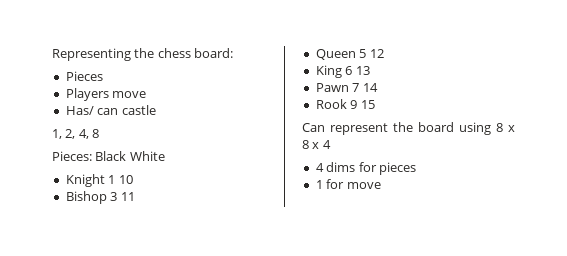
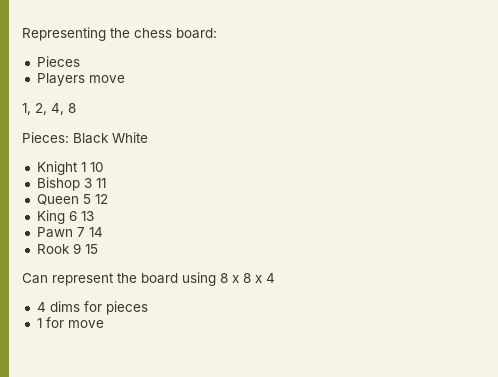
[65,105,156,115] // Has/ can castle -> (125, 79) none

